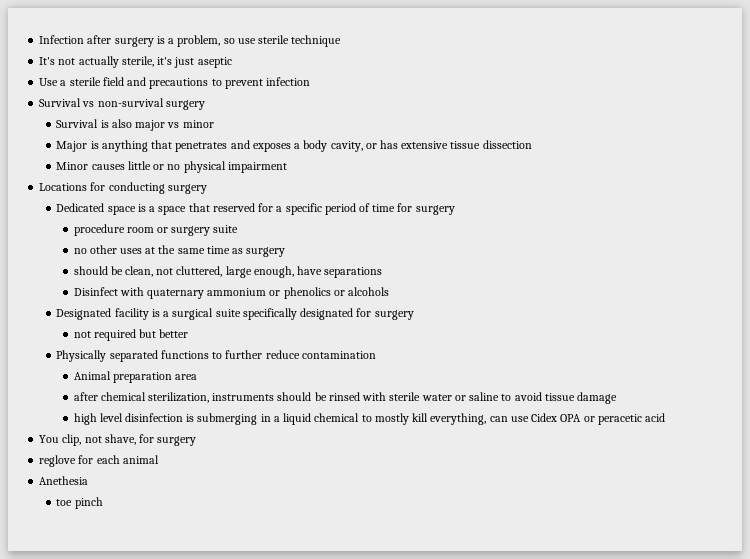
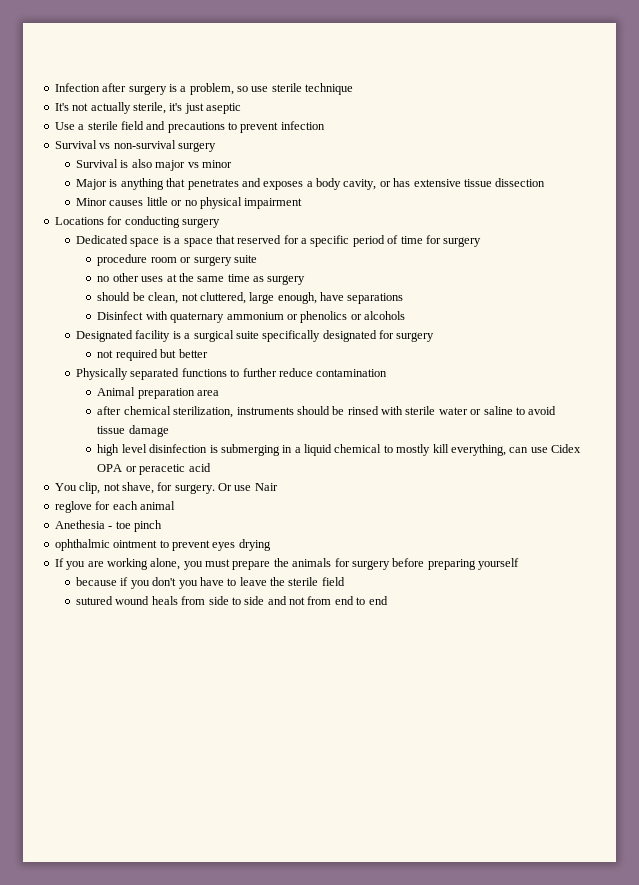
[157,436,197,446] surgery -> [174,483,278,494] surgery. Or use Nair
(89, 480) // -> [108,526,113,529] -
(103, 503) none -> [54,539,271,551] [54,558,519,570] [76,577,345,589] [76,596,388,605] // ophthalmic ointment to prevent eyes drying // If you are working alone, you must prepare the animals for surgery before preparing yourself // because if you don't you have to leave the sterile field // sutured wound heals from side to side and not from end to end

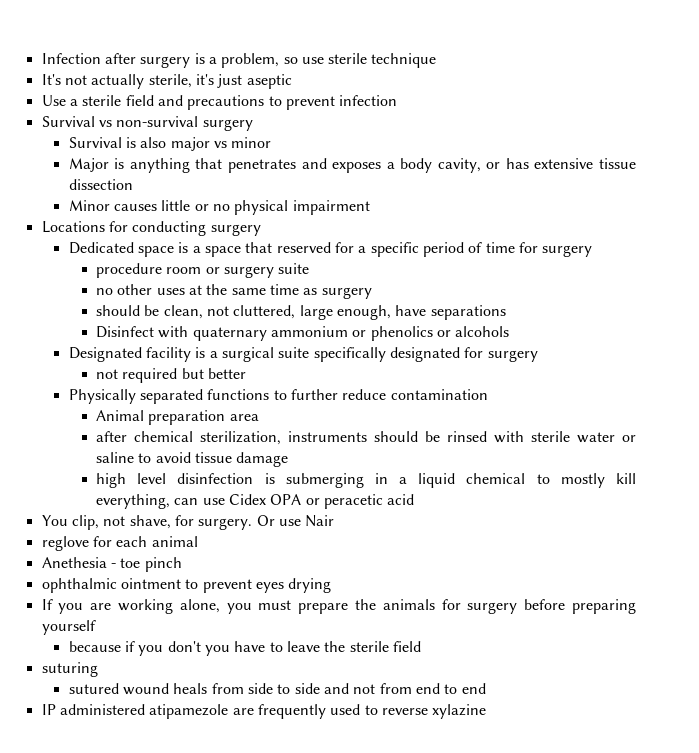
(345, 581) none -> [41,662,98,677] // suturing
(388, 600) none -> [41,704,487,719] // IP administered atipamezole are frequently used to reverse xylazine

